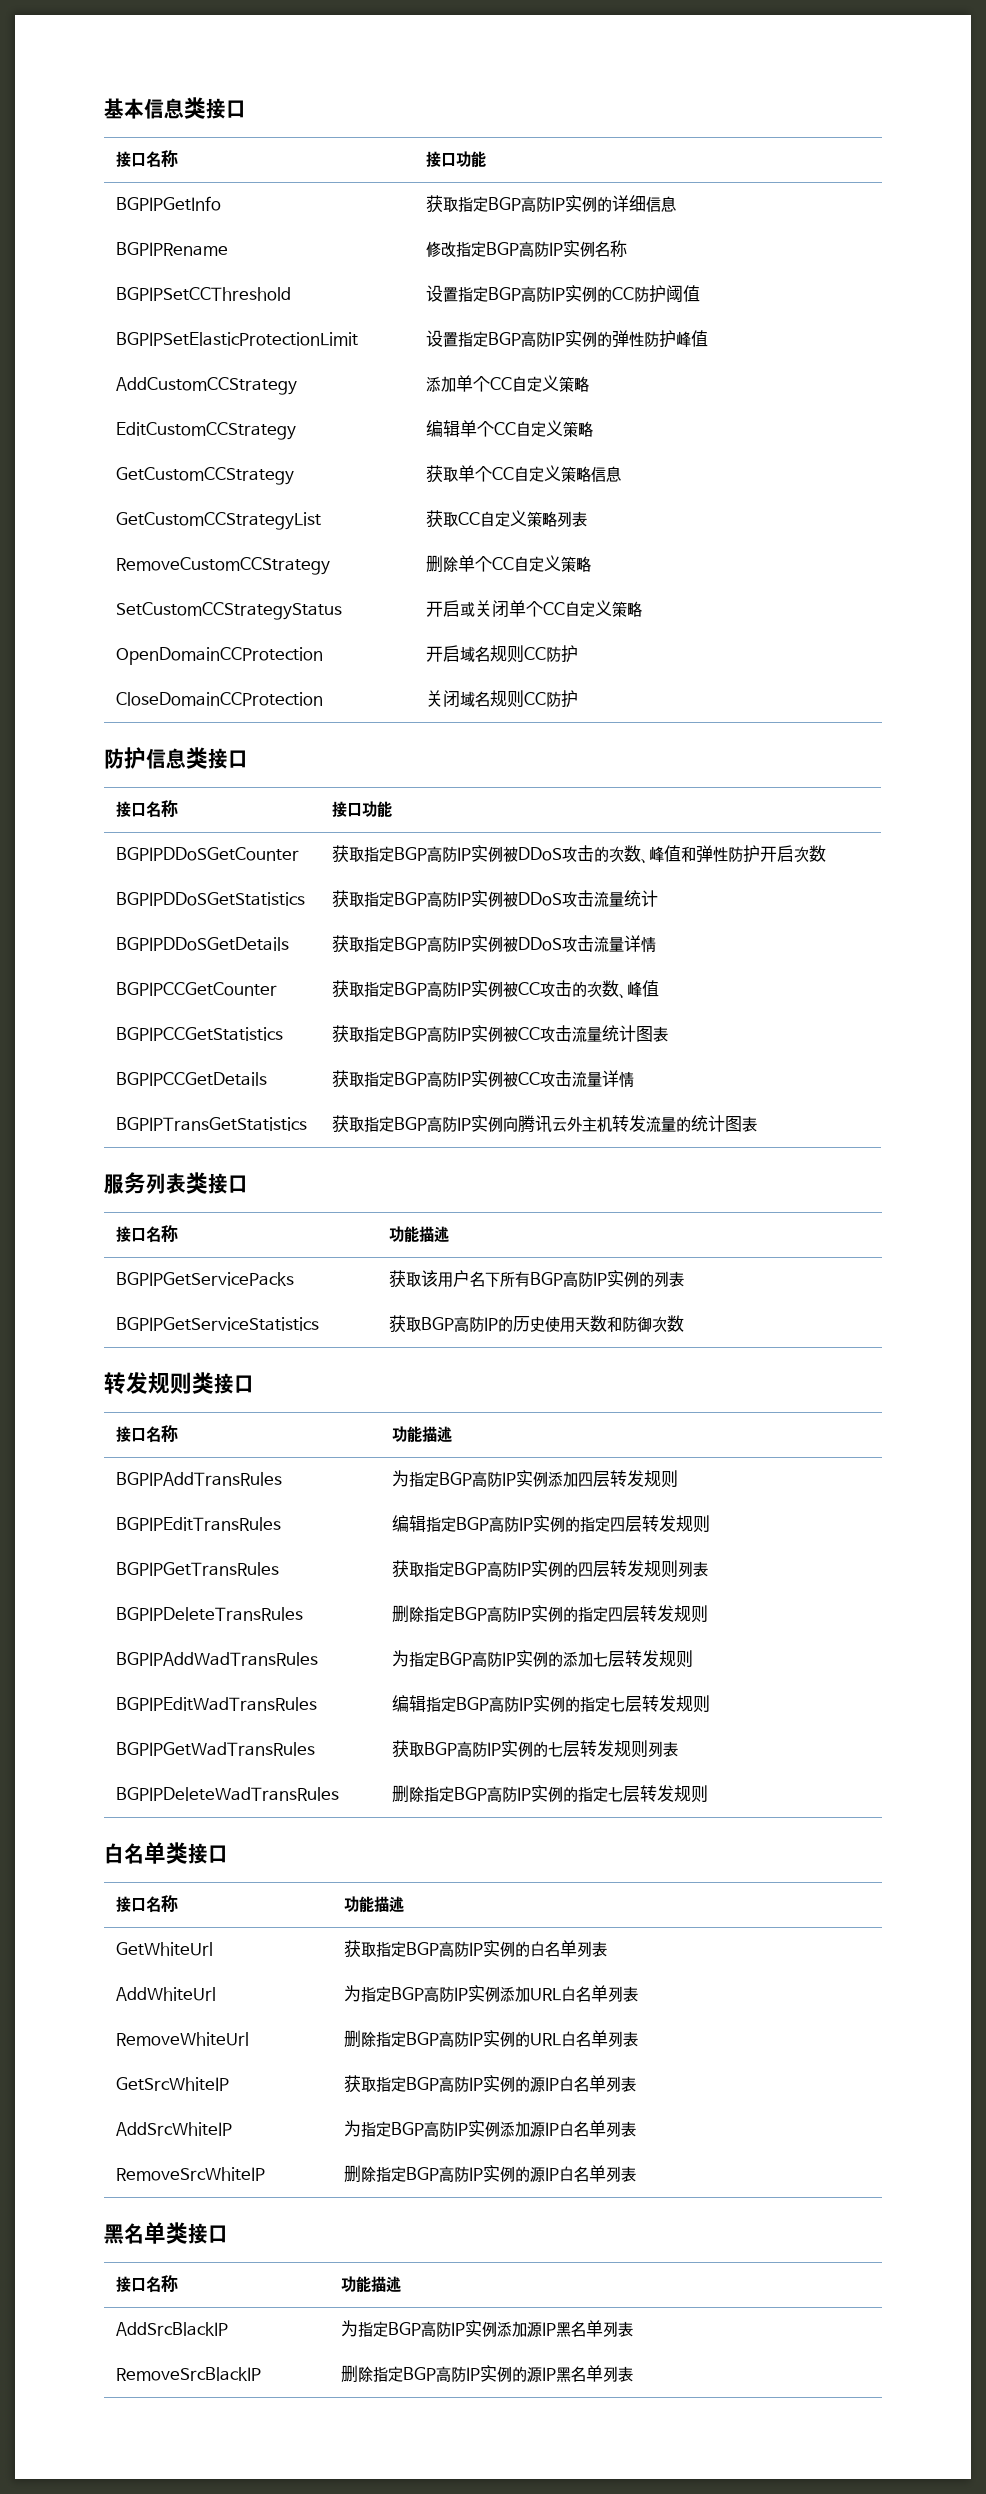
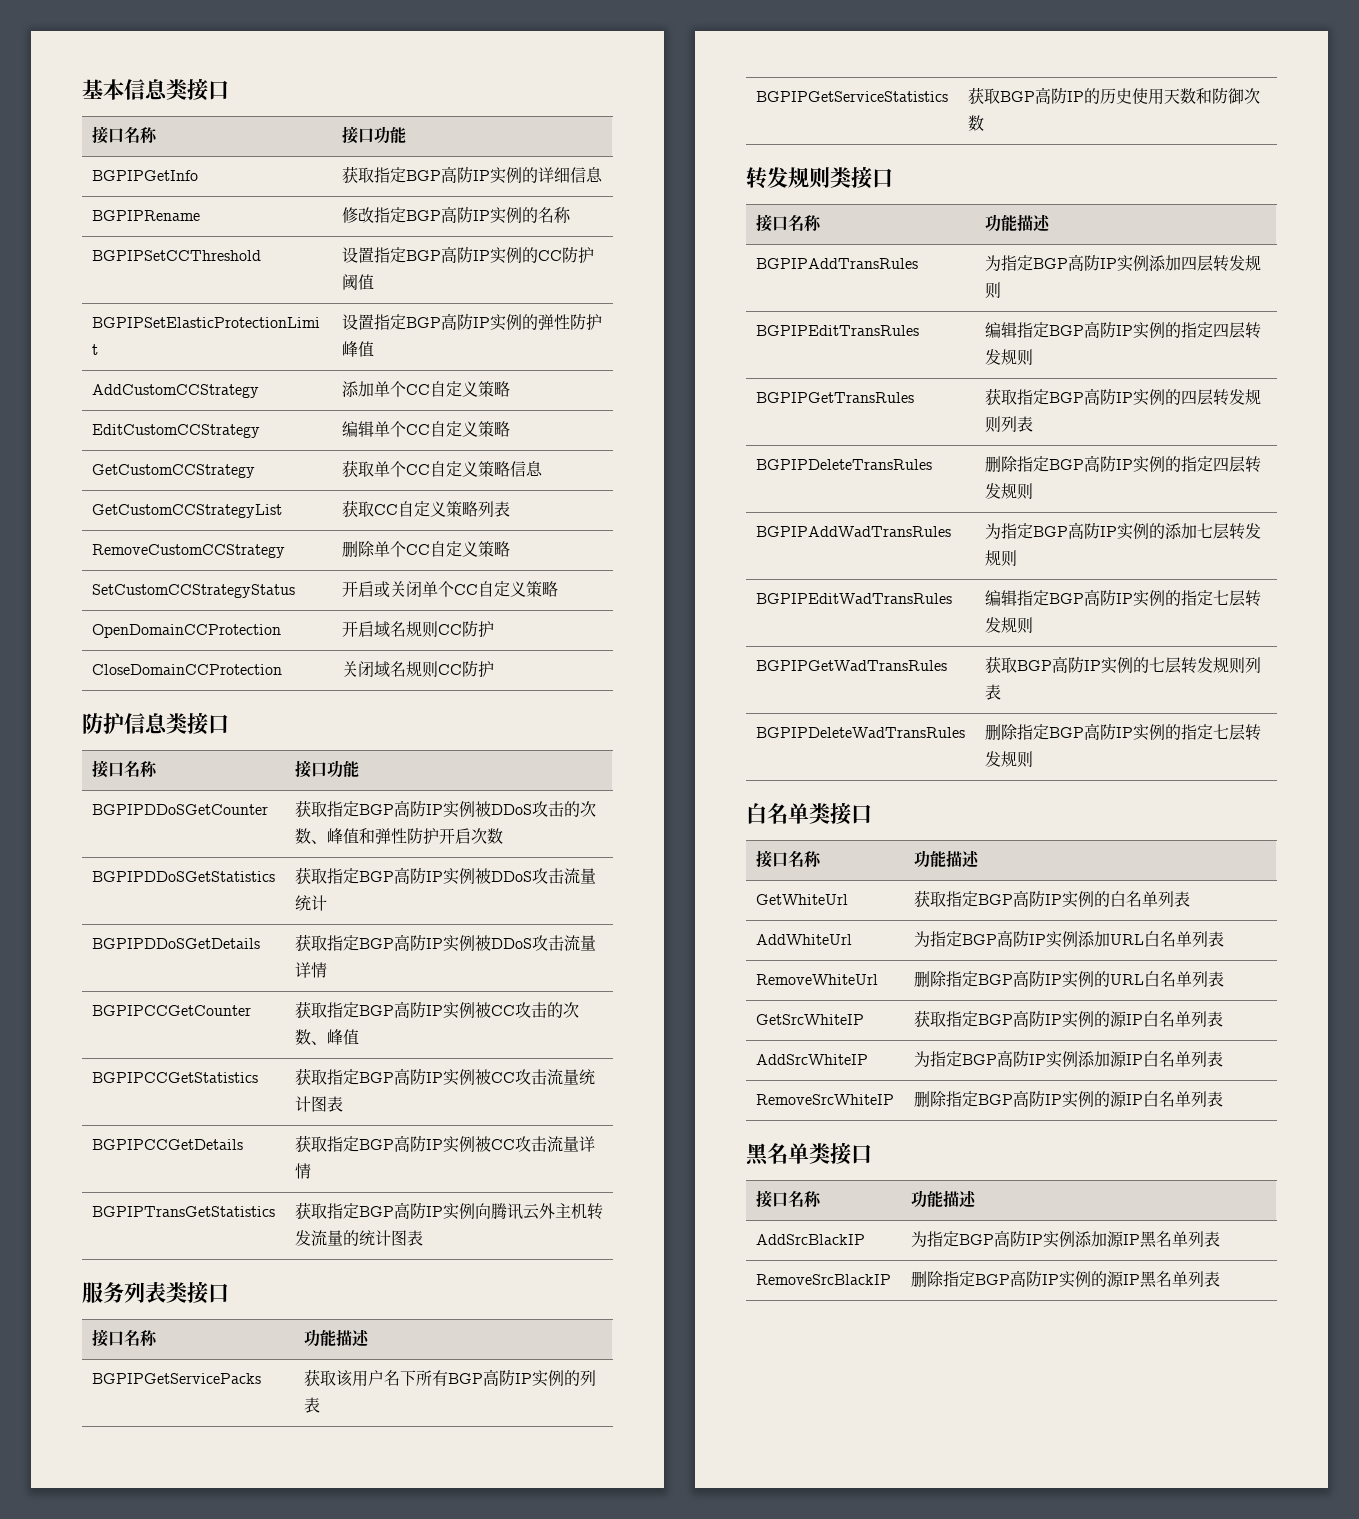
(596, 249) none -> [521,207,538,223] 的

